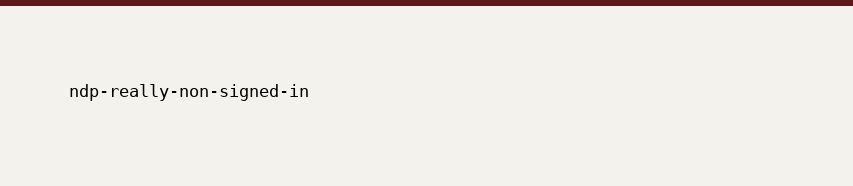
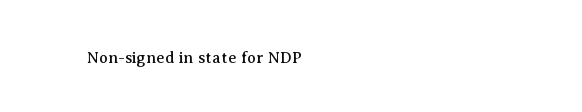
[69,84,309,101] ndp-really-non-signed-in -> [87,51,303,67] Non-signed in state for NDP

